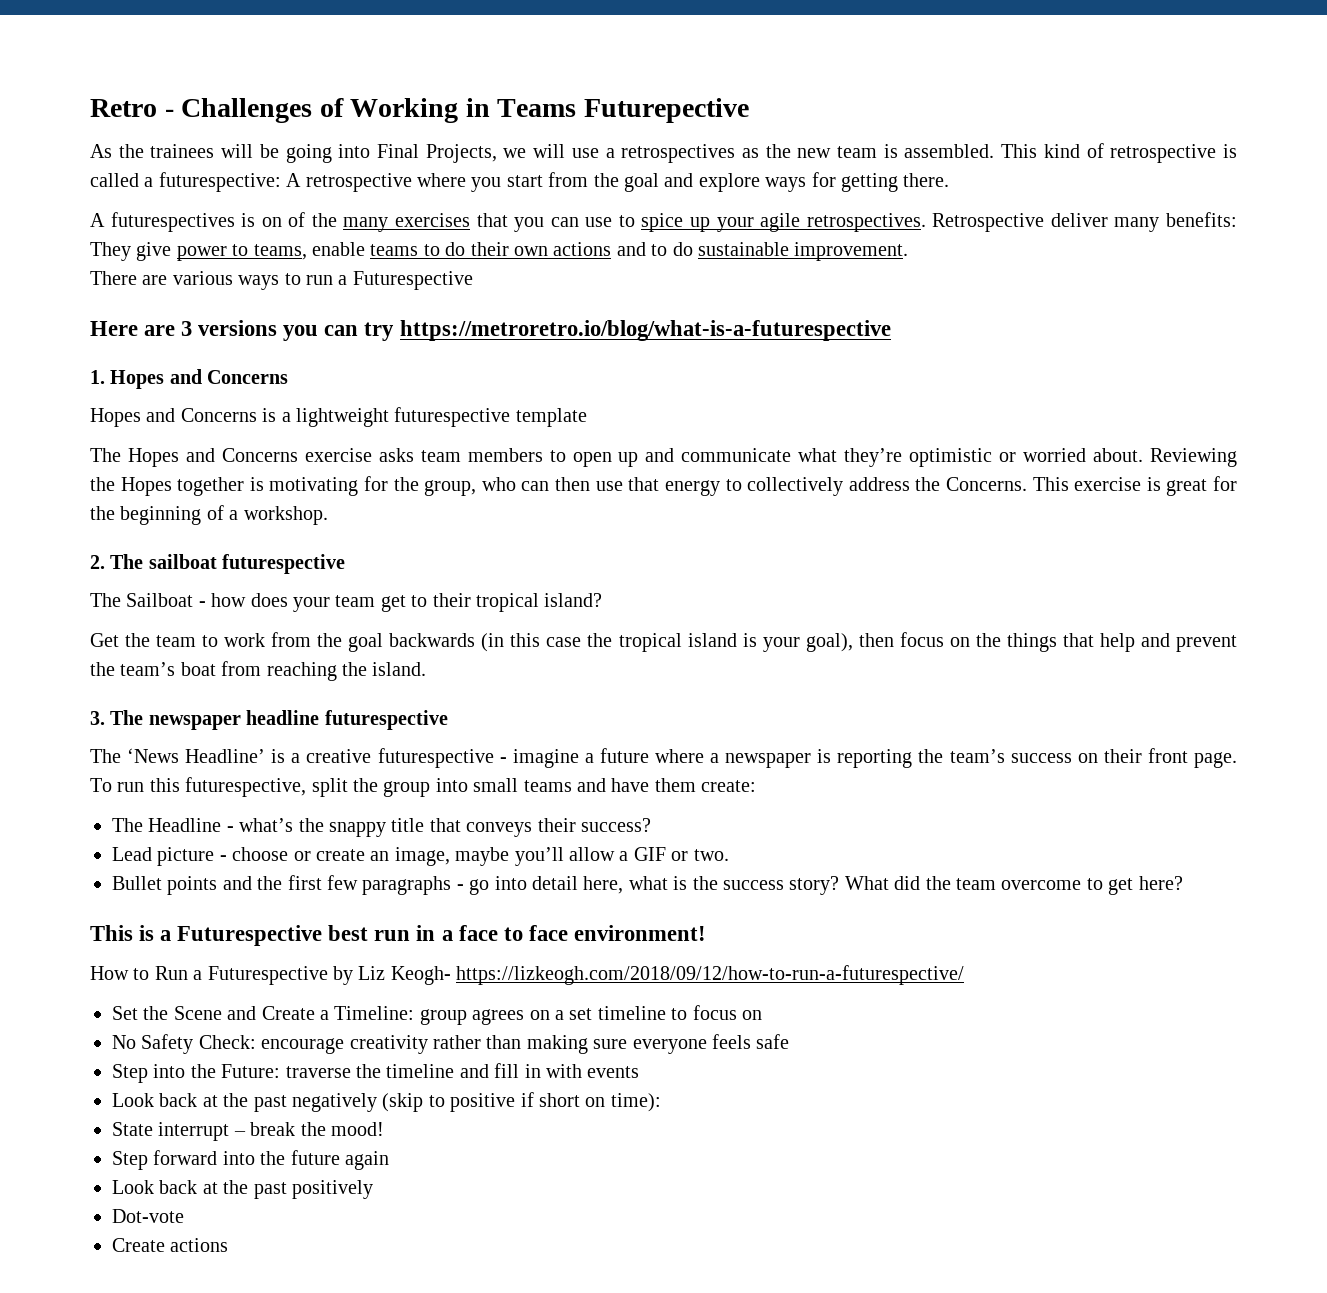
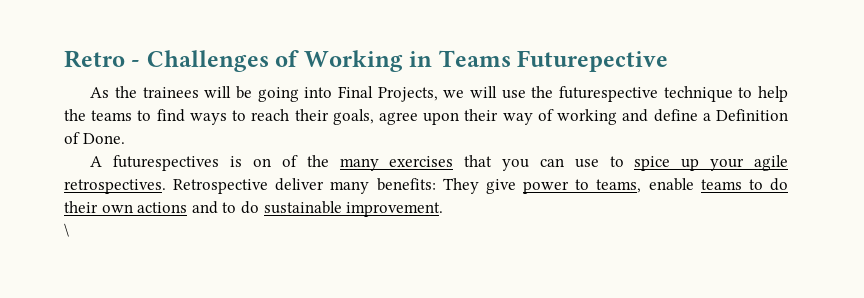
[605,143,1238,163] [90,172,950,192] a retrospectives as the new team is assembled. This kind of retrospective is called a futurespective: A retrospective where you start from the goal and explore ways for getting there. -> [531,86,789,102] [64,109,788,125] [64,132,125,144] the futurespective technique to help the teams to find ways to reach their goals, agree upon their way of working and define a Definition of Done.
[90,271,473,290] [90,320,891,341] [90,369,289,389] [90,407,587,427] [90,448,1237,467] [90,476,1237,496] [90,505,328,525] [90,554,346,574] [90,593,603,612] [90,632,1237,652] [90,661,427,681] [90,710,448,730] [90,748,1238,768] [90,777,757,797] [112,818,651,837] [112,847,729,866] [112,875,1183,895] [90,925,706,946] [90,965,965,985] [112,1005,762,1025] [112,1034,790,1054] [112,1063,640,1083] [112,1092,661,1112] [112,1122,384,1141] [112,1150,389,1170] [112,1180,373,1199] [112,1209,184,1223] [112,1238,229,1252] There are various ways to run a Futurespective // Here are 3 versions you can try https://metroretro.io/blog/what-is-a-futurespective // 1. Hopes and Concerns // Hopes and Concerns is a lightweight futurespective template // The Hopes and Concerns exercise asks team members to open up and communicate what they’re optimistic or worried about. Reviewing the Hopes together is motivating for the group, who can then use that energy to collectively address the Concerns. This exercise is great for the beginning of a workshop. // 2. The sailboat futurespective // The Sailboat - how does your team get to their tropical island? // Get the team to work from the goal backwards (in this case the tropical island is your goal), then focus on the things that help and prevent the team’s boat from reaching the island. // 3. The newspaper headline futurespective // The ‘News Headline’ is a creative futurespective - imagine a future where a newspaper is reporting the team’s success on their front page. To run this futurespective, split the group into small teams and have them create: // The Headline - what’s the snappy title that conveys their success? // Lead picture - choose or create an image, maybe you’ll allow a GIF or two. // Bullet points and the first few paragraphs - go into detail here, what is the success story? What did the team overcome to get here? // This is a Futurespective best run in a face to face environment! // How to Run a Futurespective by Liz Keogh- https://lizkeogh.com/2018/09/12/how-to-run-a-futurespective/ // Set the Scene and Create a Timeline: group agrees on a set timeline to focus on // No Safety Check: encourage creativity rather than making sure everyone feels safe // Step into the Future: traverse the timeline and fill in with events // Look back at the past negatively (skip to positive if short on time): // State interrupt – break the mood! // Step forward into the future again // Look back at the past positively // Dot-vote // Create actions -> [64,223,69,237] \

